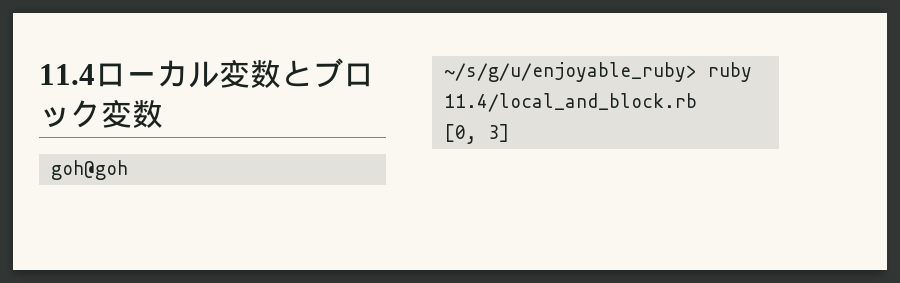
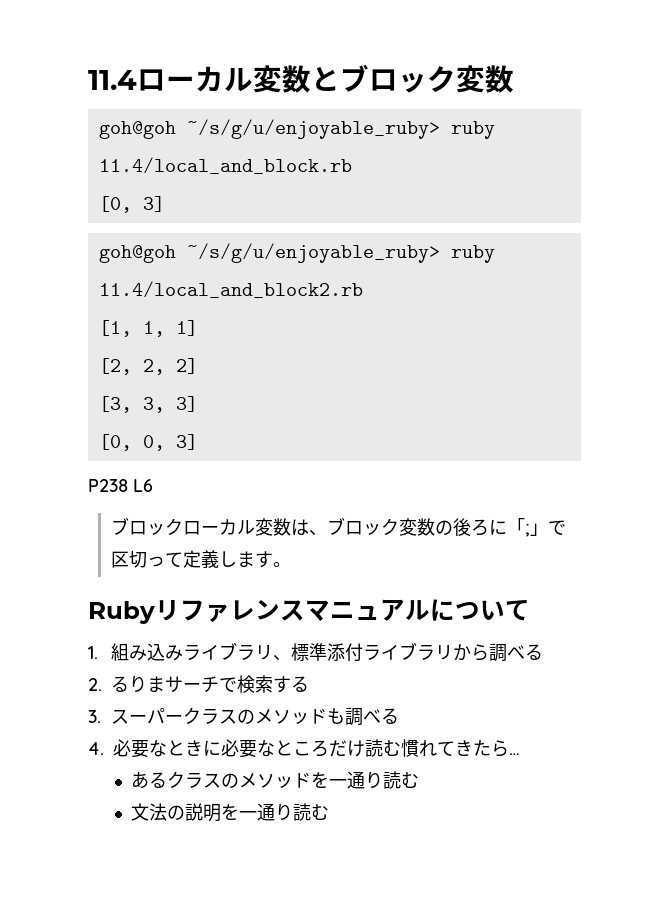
(509, 133) none -> [98,243,495,263] [98,281,363,298] [98,320,198,337] [98,358,198,375] [98,396,198,413] [98,434,198,451] [88,479,153,492] [111,517,567,537] [111,550,292,568] [88,599,530,624] [88,642,544,662] [88,675,310,693] [88,707,400,726] [88,739,520,758] [130,771,419,789] [130,803,329,822] // goh@goh ~/s/g/u/enjoyable_ruby> ruby 11.4/local_and_block2.rb // [1, 1, 1] // [2, 2, 2] // [3, 3, 3] // [0, 0, 3] // P238 L6 // ブロックローカル変数は、ブロック変数の後ろに「;」で区切って定義します。 // Rubyリファレンスマニュアルについて // 1.組み込みライブラリ、標準添付ライブラリから調べる // 2.るりまサーチで検索する // 3.スーパークラスのメソッドも調べる // 4.必要なときに必要なところだけ読む慣れてきたら… // あるクラスのメソッドを一通り読む // 文法の説明を一通り読む

